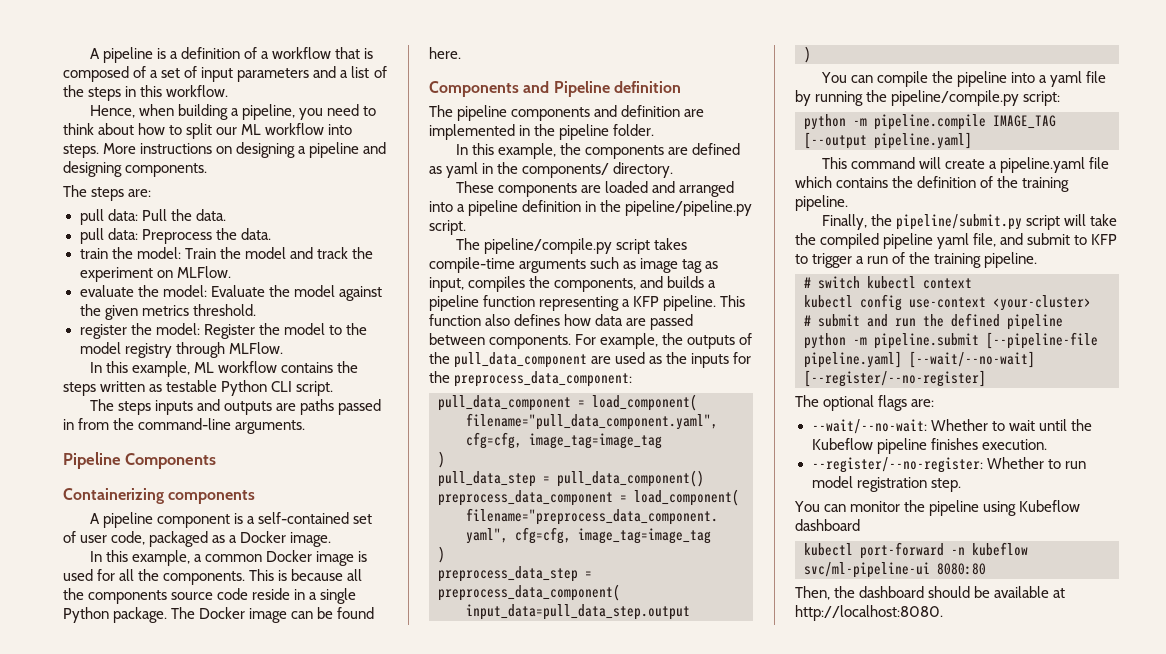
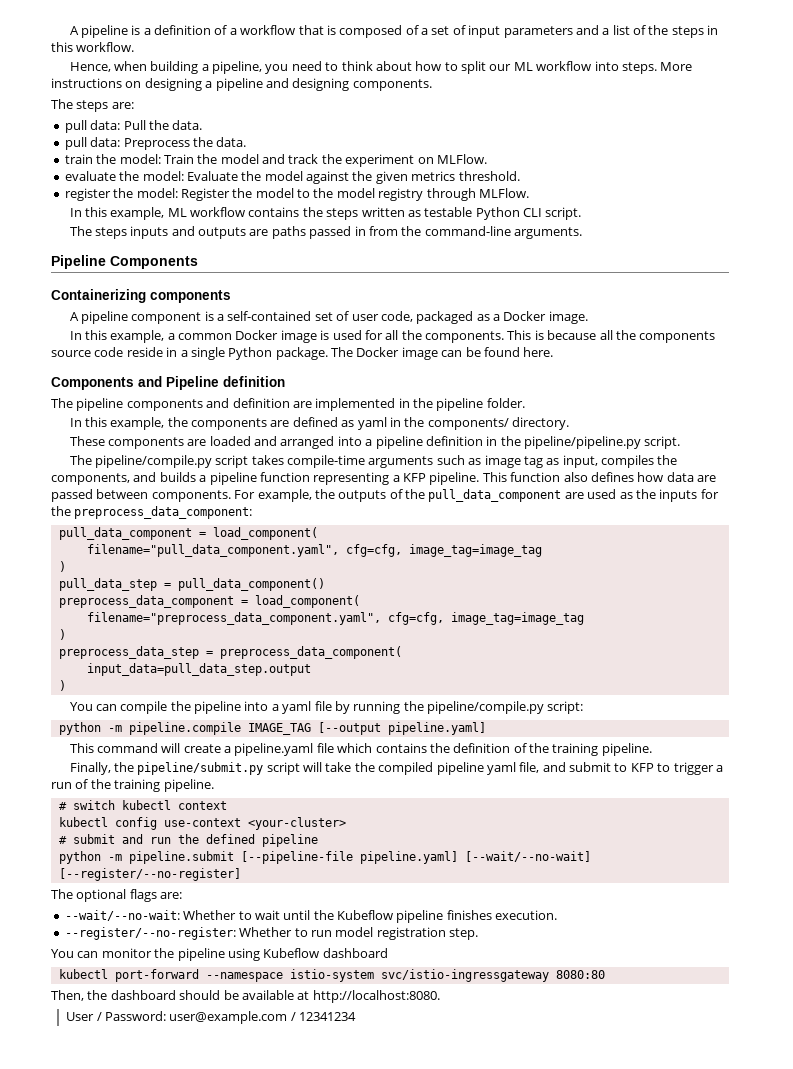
[951,542,1028,556] [804,562,930,578] -n kubeflow svc/ml-pipeline-ui -> [205,969,549,982] --namespace istio-system svc/istio-ingressgateway
(943, 613) none -> [66,1011,357,1024] // User / Password: user@example.com / 12341234

